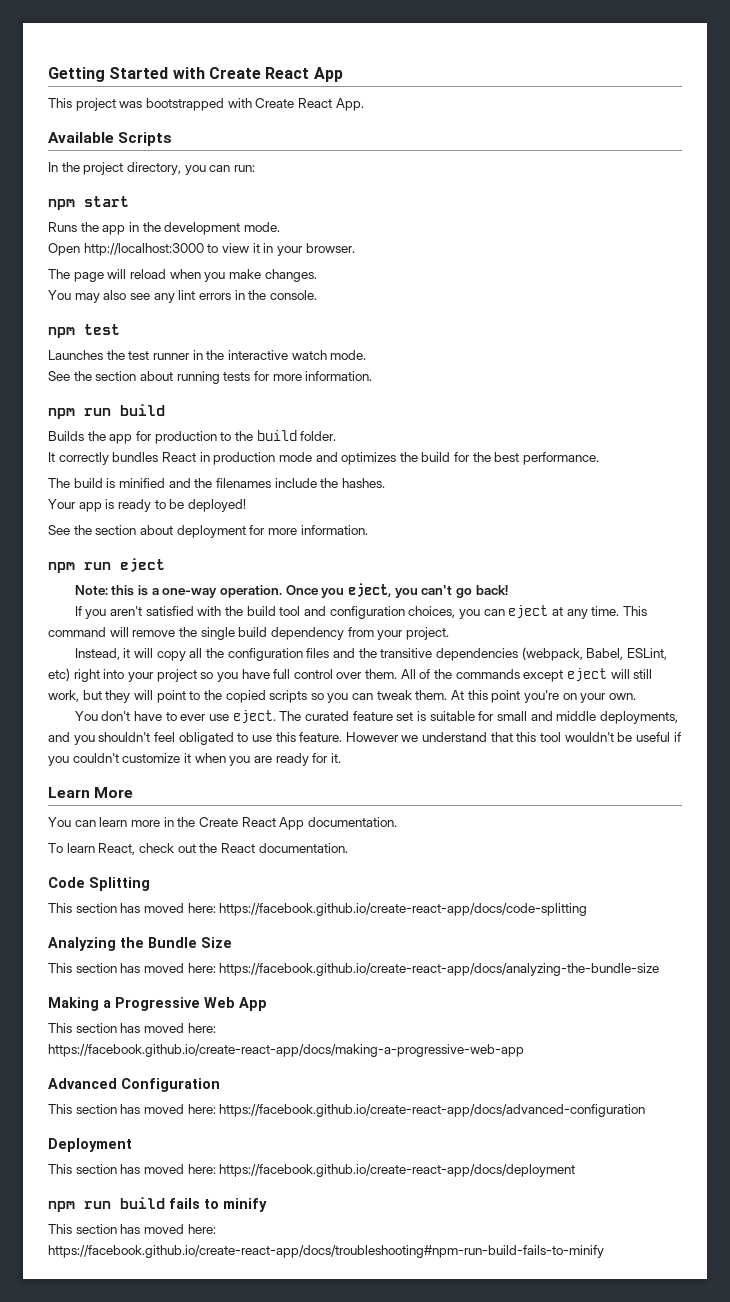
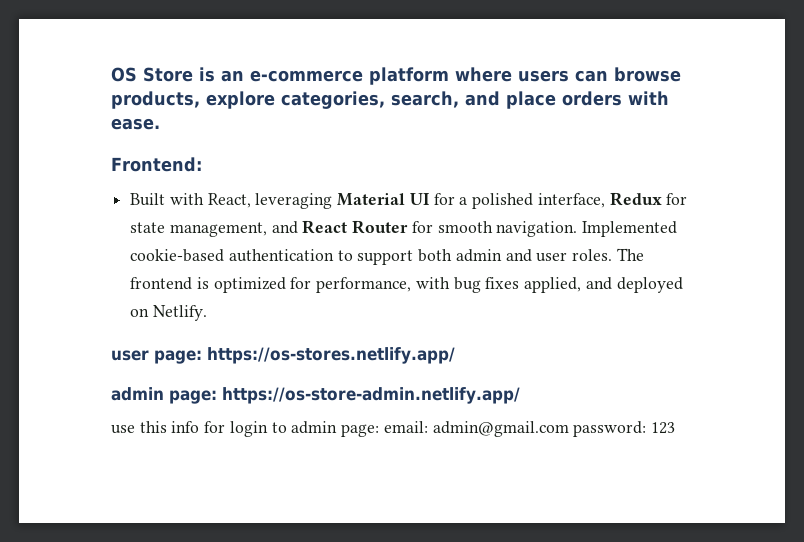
[48,67,343,82] [48,98,364,111] [48,132,173,146] [48,162,255,175] [48,196,129,210] [48,222,280,235] [48,243,355,256] [48,269,317,282] [48,290,317,303] [48,324,120,338] [48,350,367,360] [48,371,373,384] [48,404,165,419] [48,430,337,444] [48,452,600,465] [48,478,385,488] [48,499,246,512] [48,525,368,538] [48,558,165,573] [74,583,508,598] [74,605,647,619] [48,627,449,640] [74,647,667,661] [48,668,653,682] [48,690,636,703] [74,710,678,724] [48,732,681,745] [48,753,341,766] [48,787,134,798] [48,817,397,830] [48,843,348,855] [48,877,150,891] [48,903,588,916] [48,937,232,951] [48,963,660,976] [48,997,267,1011] [48,1023,216,1033] [48,1044,524,1057] [48,1078,220,1092] [48,1104,646,1117] [48,1138,132,1152] [48,1164,576,1177] [48,1197,267,1212] [48,1224,216,1234] [48,1245,604,1258] Getting Started with Create React App // This project was bootstrapped with Create React App. // Available Scripts // In the project directory, you can run: // npm start // Runs the app in the development mode. // Open http://localhost:3000 to view it in your browser. // The page will reload when you make changes. // You may also see any lint errors in the console. // npm test // Launches the test runner in the interactive watch mode. // See the section about running tests for more information. // npm run build // Builds the app for production to the build folder. // It correctly bundles React in production mode and optimizes the build for the best performance. // The build is minified and the filenames include the hashes. // Your app is ready to be deployed! // See the section about deployment for more information. // npm run eject // Note: this is a one-way operation. Once you eject, you can't go back! // If you aren't satisfied with the build tool and configuration choices, you can eject at any time. This command will remove the single build dependency from your project. // Instead, it will copy all the configuration files and the transitive dependencies (webpack, Babel, ESLint, etc) right into your project so you have full control over them. All of the commands except eject will still work, but they will point to the copied scripts so you can tweak them. At this point you're on your own. // You don't have to ever use eject. The curated feature set is suitable for small and middle deployments, and you shouldn't feel obligated to use this feature. However we understand that this tool wouldn't be useful if you couldn't customize it when you are ready for it. // Learn More // You can learn more in the Create React App documentation. // To learn React, check out the React documentation. // Code Splitting // This section has moved here: https://facebook.github.io/create-react-app/docs/code-splitting // Analyzing the Bundle Size // This section has moved here: https://facebook.github.io/create-react-app/docs/analyzing-the-bundle-size // Making a Progressive Web App // This section has moved here: https://facebook.github.io/create-react-app/docs/making-a-progressive-web-app // Advanced Configuration // This section has moved here: https://facebook.github.io/create-react-app/docs/advanced-configuration // Deployment // This section has moved here: https://facebook.github.io/create-react-app/docs/deployment // npm run build fails to minify // This section has moved here: https://facebook.github.io/create-react-app/docs/troubleshooting#npm-run-build-fails-to-minify -> [111,67,681,85] [111,91,669,109] [111,118,160,130] [111,157,202,172] [130,192,688,209] [130,220,678,237] [130,248,644,265] [130,277,683,293] [130,305,207,321] [111,347,455,364] [111,387,520,404] [111,421,675,437] OS Store is an e-commerce platform where users can browse products, explore categories, search, and place orders with ease. // Frontend: // Built with React, leveraging Material UI for a polished interface, Redux for state management, and React Router for smooth navigation. Implemented cookie-based authentication to support both admin and user roles. The frontend is optimized for performance, with bug fixes applied, and deployed on Netlify. // user page: https://os-stores.netlify.app/ // admin page: https://os-store-admin.netlify.app/ // use this info for login to admin page: email: admin@gmail.com password: 123

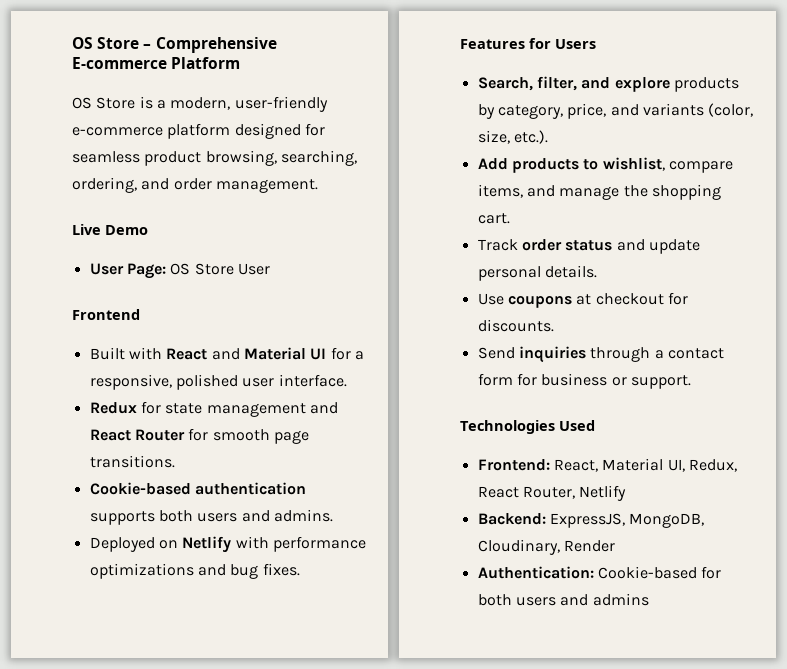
[111,67,681,85] [111,91,669,109] [111,118,160,130] [111,157,202,172] OS Store is an e-commerce platform where users can browse products, explore categories, search, and place orders with ease. // Frontend: -> [72,37,277,53] [72,57,241,69] [72,96,328,112] [72,123,325,139] [72,150,357,166] [72,177,318,193] [72,224,148,235] [89,263,270,279] [72,309,140,320] OS Store – Comprehensive E-commerce Platform // OS Store is a modern, user-friendly e-commerce platform designed for seamless product browsing, searching, ordering, and order management. // Live Demo // User Page: OS Store User // Frontend
[207,193,333,209] React, leveraging -> [166,348,240,360] React and
[472,193,605,209] polished interface, -> [89,374,347,390] responsive, polished user interface. //
[169,222,267,237] management, -> [206,403,306,417] management
[496,221,678,237] [130,248,644,265] [130,277,683,293] [130,305,207,321] [111,347,455,364] [111,387,520,404] [111,421,675,437] navigation. Implemented cookie-based authentication to support both admin and user roles. The frontend is optimized for performance, with bug fixes applied, and deployed on Netlify. // user page: https://os-stores.netlify.app/ // admin page: https://os-store-admin.netlify.app/ // use this info for login to admin page: email: admin@gmail.com password: 123 -> [273,430,309,444] [89,455,175,468] [89,482,306,495] [89,509,333,525] [89,536,366,553] [89,563,300,579] [460,38,596,49] [477,76,739,92] [477,103,754,119] [477,130,548,144] [477,157,733,173] [477,184,721,200] [477,213,510,224] [477,239,700,254] [477,265,597,281] [477,292,688,308] [477,319,554,332] [477,346,724,363] [477,373,691,389] [460,420,595,434] [477,458,737,472] [477,485,627,501] [477,513,705,528] [477,539,615,555] [477,566,722,579] [477,593,649,606] page transitions. // Cookie-based authentication supports both users and admins. // Deployed on Netlify with performance optimizations and bug fixes. // Features for Users // Search, filter, and explore products by category, price, and variants (color, size, etc.). // Add products to wishlist, compare items, and manage the shopping cart. // Track order status and update personal details. // Use coupons at checkout for discounts. // Send inquiries through a contact form for business or support. // Technologies Used // Frontend: React, Material UI, Redux, React Router, Netlify // Backend: ExpressJS, MongoDB, Cloudinary, Render // Authentication: Cookie-based for both users and admins

